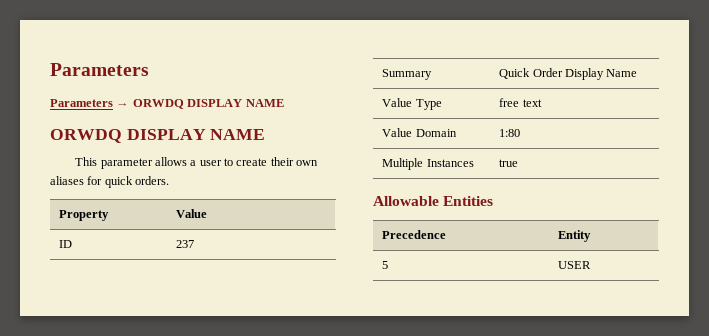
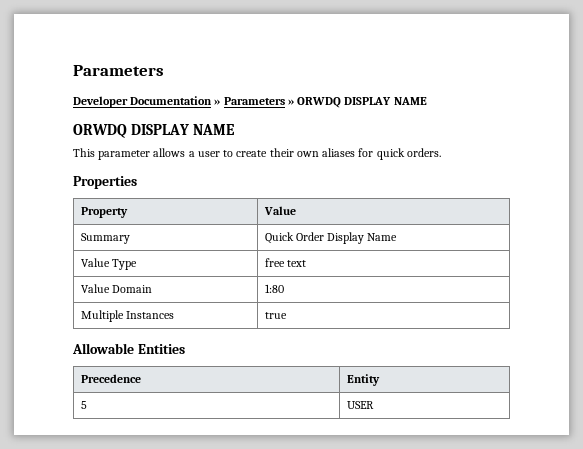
[50,99,130,107] Parameters → -> [73,96,294,108] Developer Documentation » Parameters »
(170, 180) none -> [73,176,137,189] // Properties
[59,240,73,248] [176,240,195,248] // ID | 237 -> (296, 210) none

